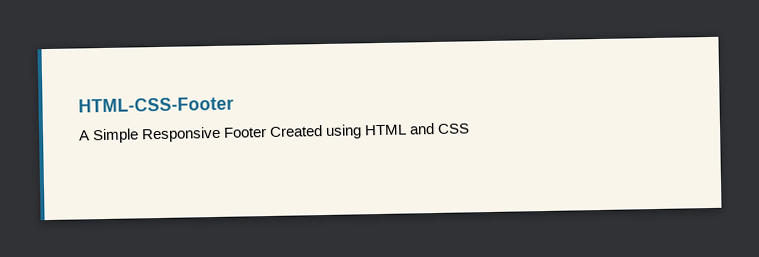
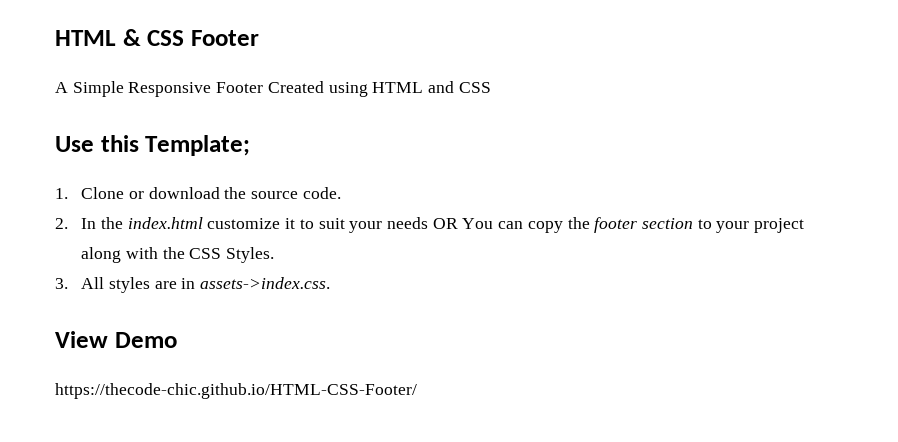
[78,96,234,113] HTML-CSS-Footer -> [55,29,259,46] HTML & CSS Footer
(471, 128) none -> [55,135,251,156] [55,187,341,199] [55,217,805,233] [81,247,275,263] [55,277,331,293] [55,331,177,348] [55,383,417,399] // Use this Template; // 1. Clone or download the source code. // 2. In the index.html customize it to suit your needs OR You can copy the footer section to your project along with the CSS Styles. // 3. All styles are in assets->index.css. // View Demo // https://thecode-chic.github.io/HTML-CSS-Footer/

